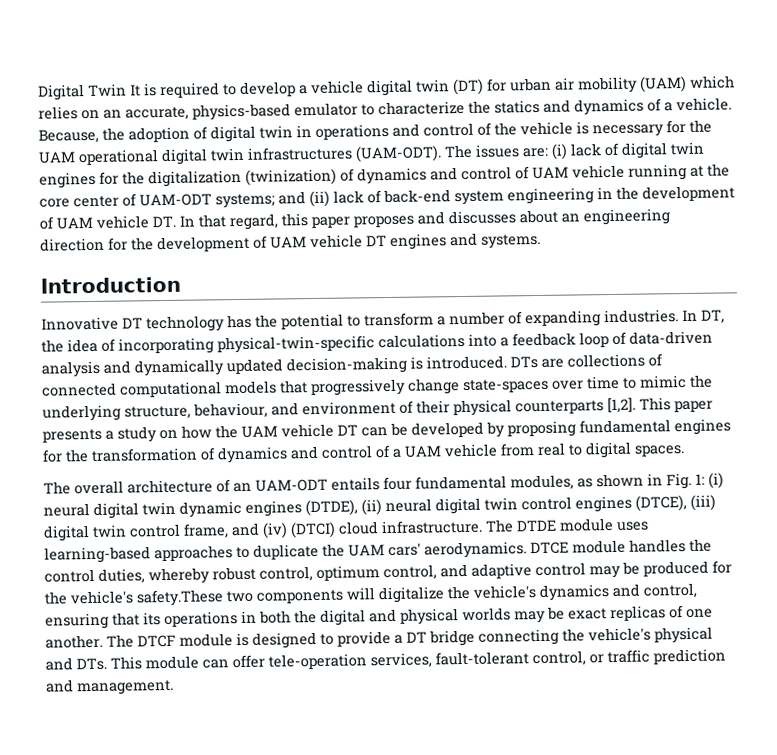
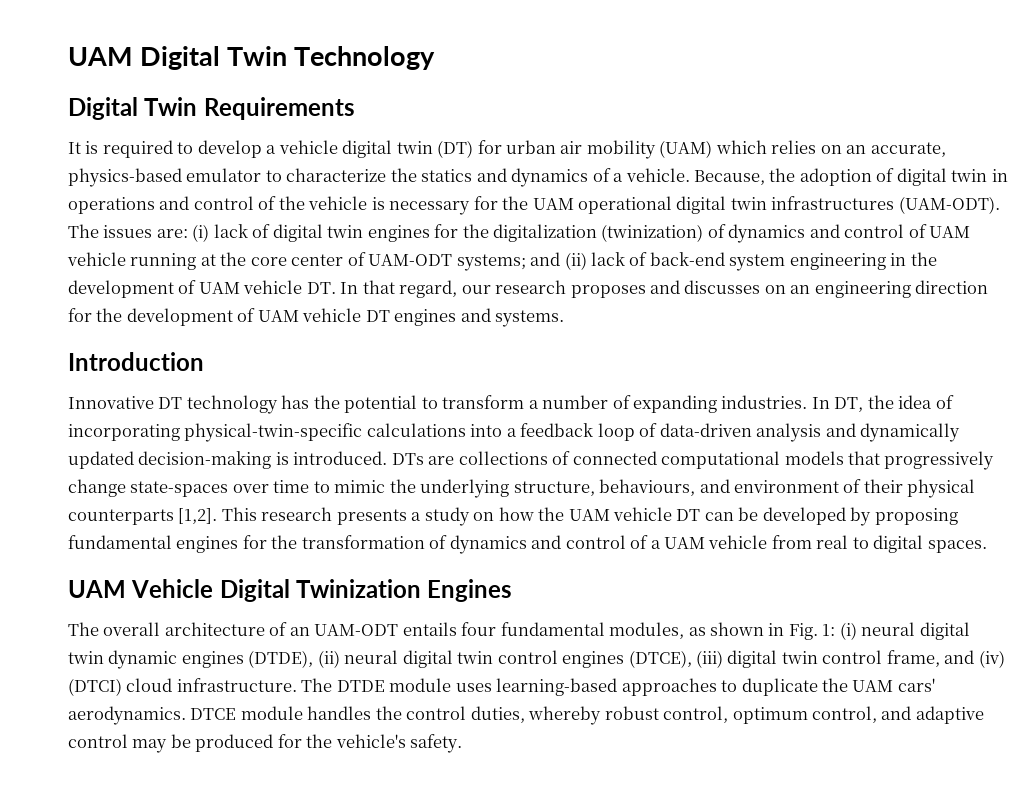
[38,83,127,101] Digital Twin -> [68,46,436,70] [68,97,355,120] UAM Digital Twin Technology // Digital Twin Requirements //
[281,213,350,229] this paper -> [461,280,567,294] our research
[519,209,558,224] about -> [764,285,786,294] on
[193,402,268,419] behaviour, -> [599,479,696,496] behaviours,
[674,400,713,413] paper -> [261,507,333,521] research
(685, 451) none -> [68,579,513,602] // UAM Vehicle Digital Twinization Engines
[136,582,697,607] [45,605,713,630] [45,626,713,649] [45,648,726,671] [46,679,174,696] safety.These two components will digitalize the vehicle's dynamics and control, ensuring that its operations in both the digital and physical worlds may be exact replicas of one another. The DTCF module is designed to provide a DT bridge connecting the vehicle's physical and DTs. This module can offer tele-operation services, fault-tolerant control, or traffic prediction and management. -> [410,734,463,753] safety.

